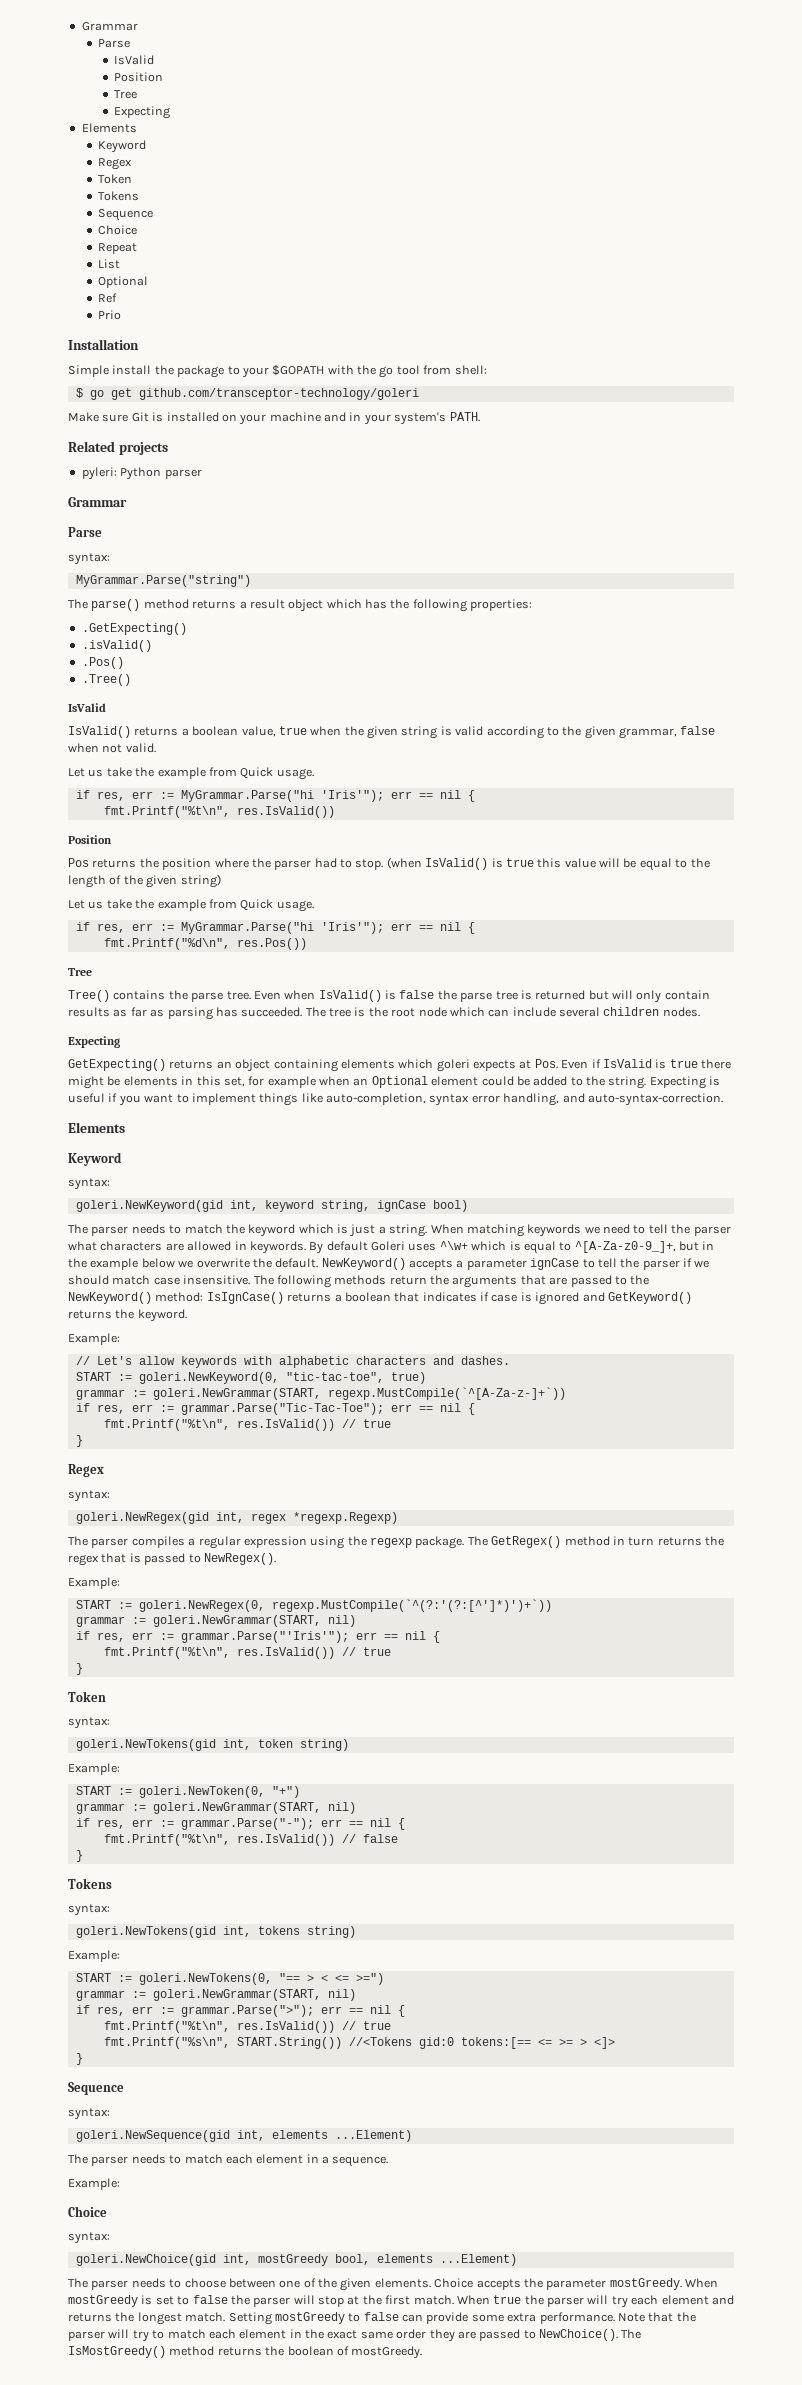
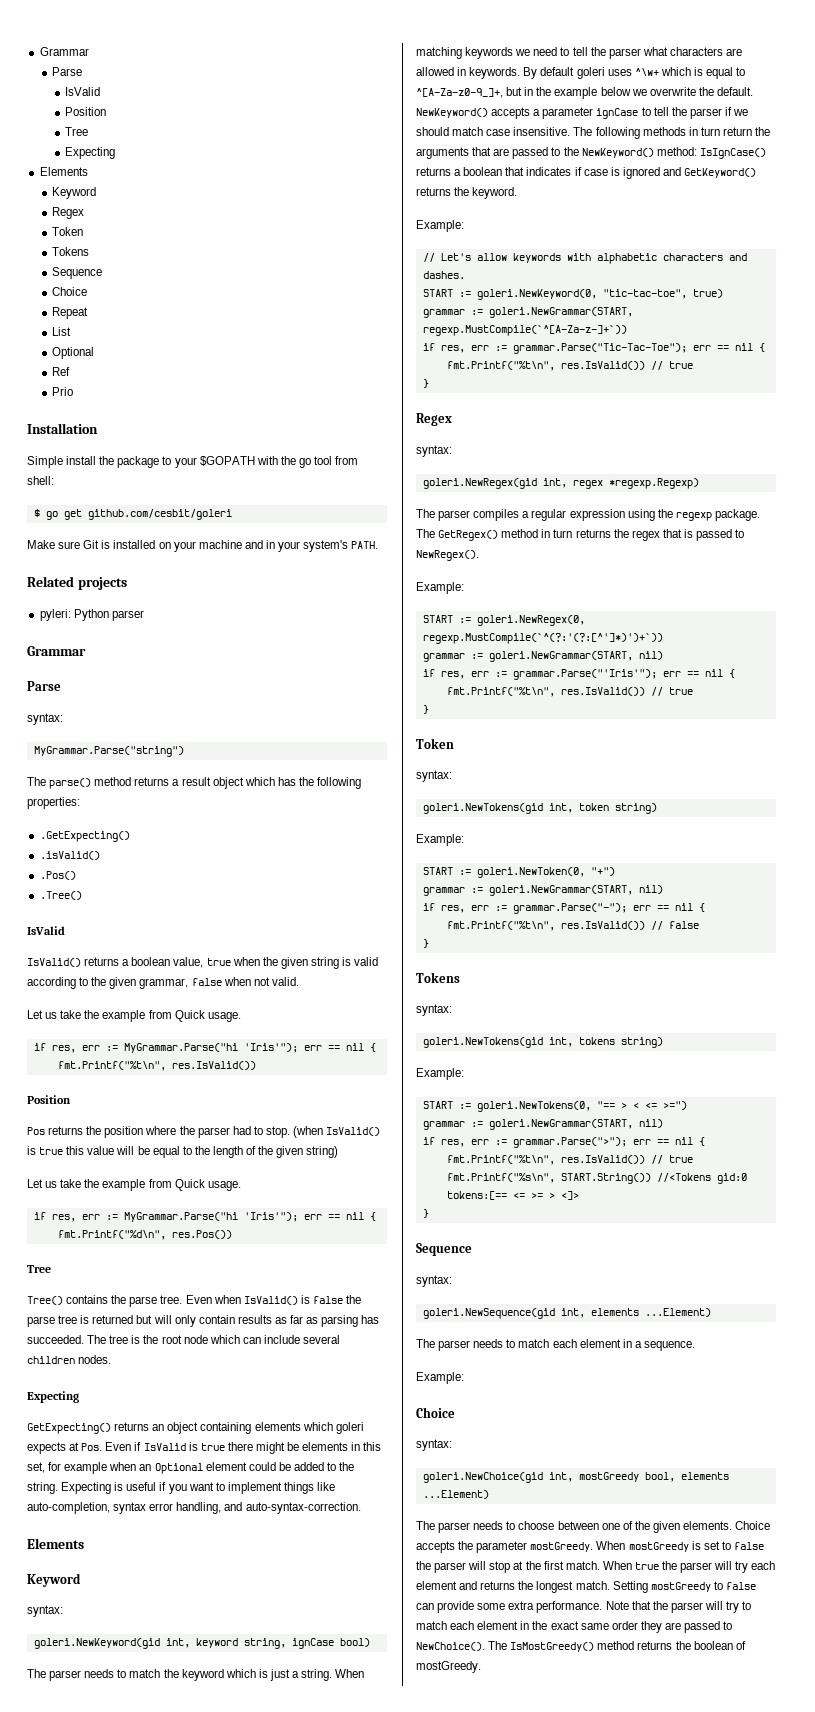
[138,388,419,400] github.com/transceptor-technology/goleri -> [87,509,232,520] github.com/cesbit/goleri
[371,1241,405,1251] Goleri -> [576,67,605,79] goleri
(387, 1280) none -> [688,127,720,136] in turn

